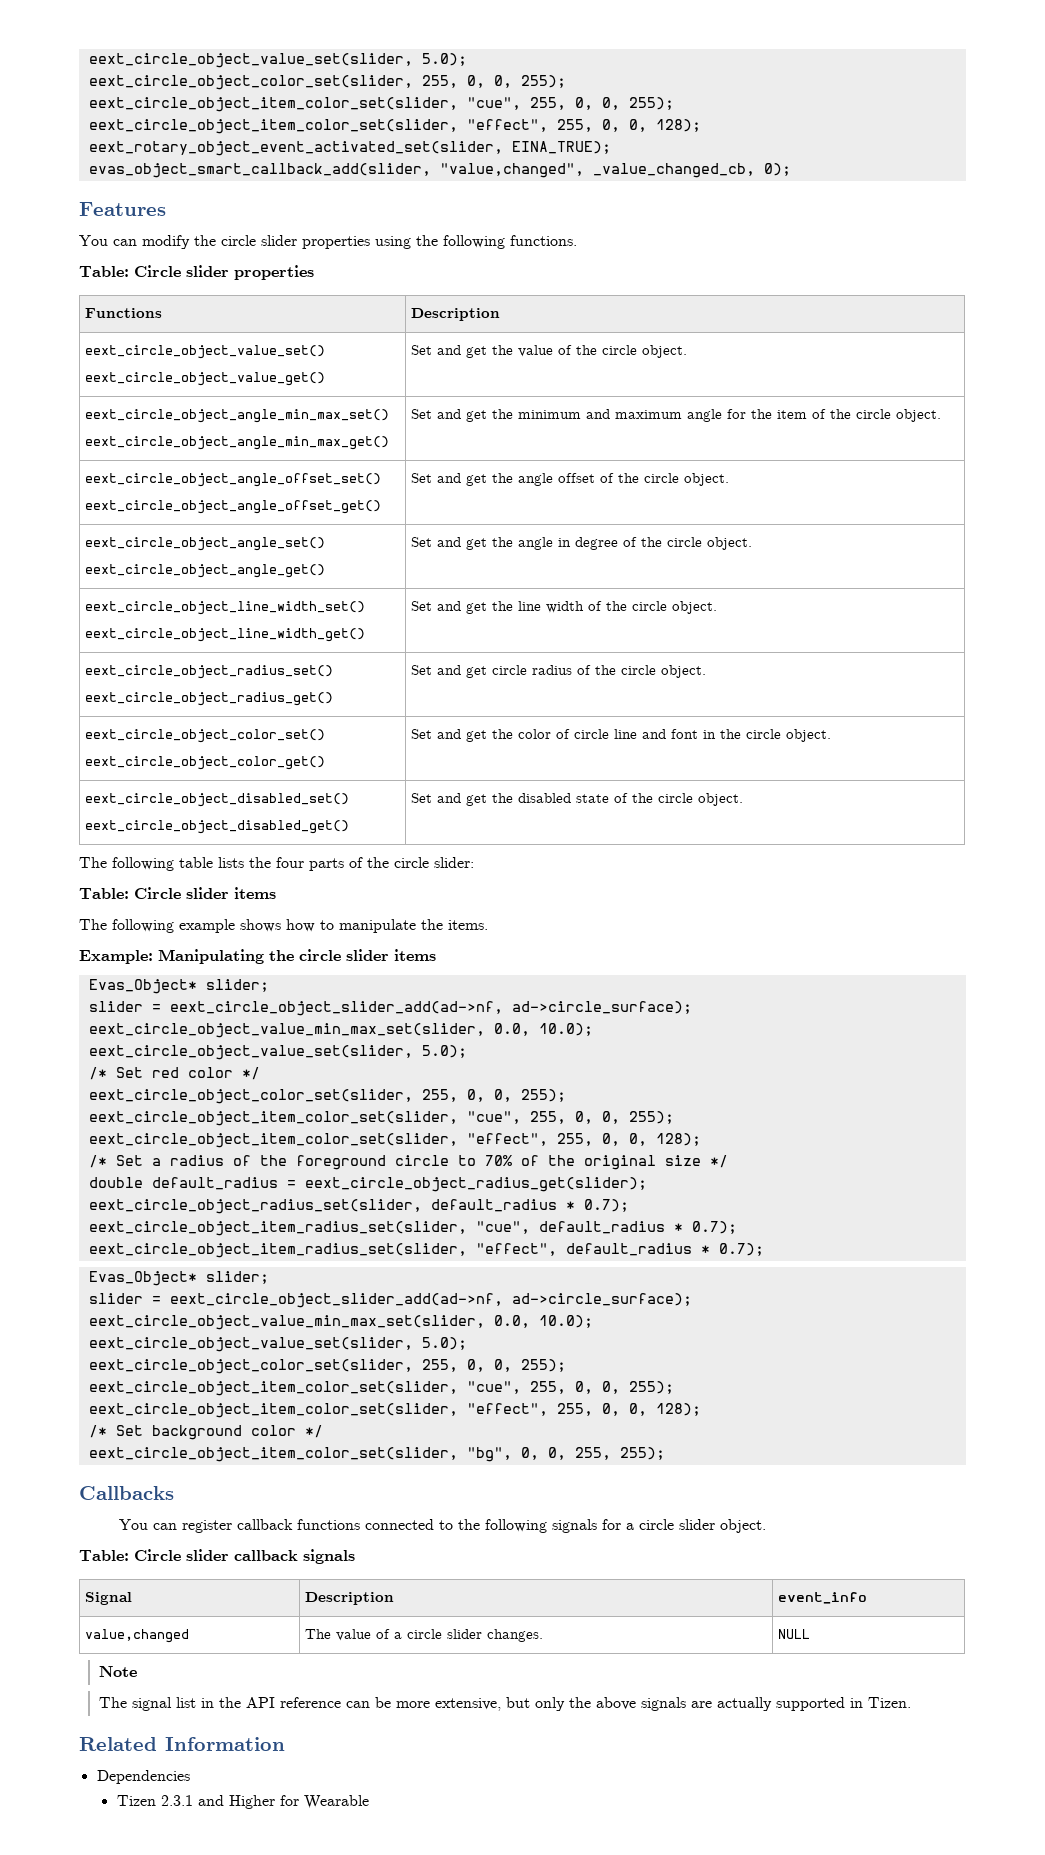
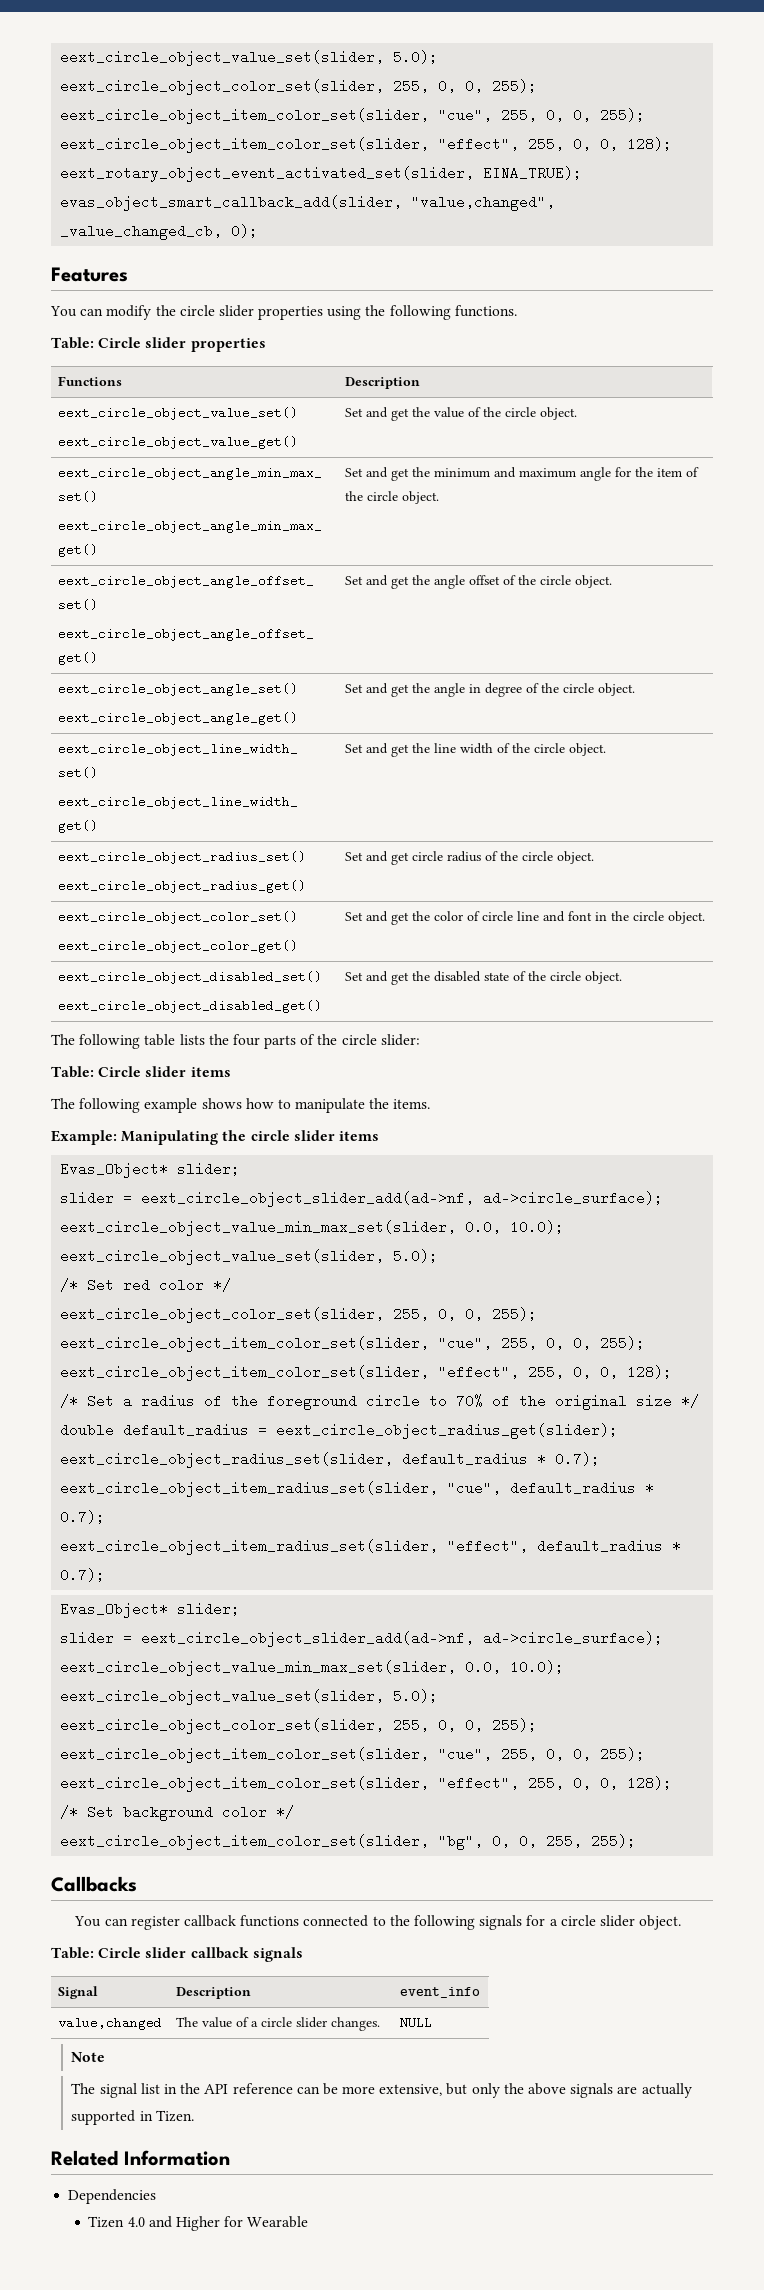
[160,1795,193,1806] 2.3.1 -> [127,2217,145,2227] 4.0

